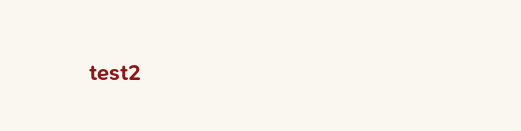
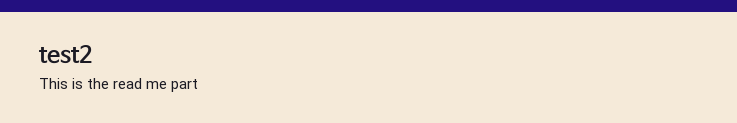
(141, 73) none -> [39,78,199,92] // This is the read me part

